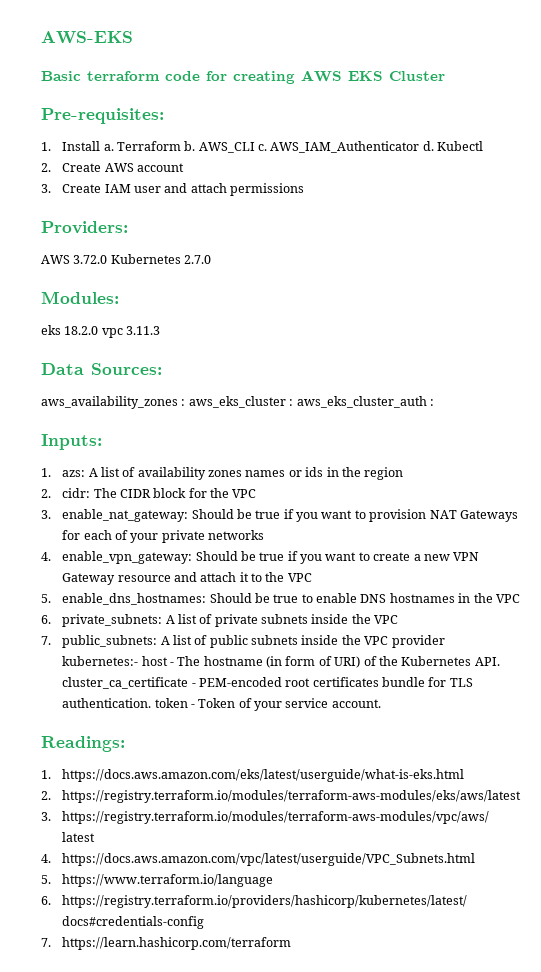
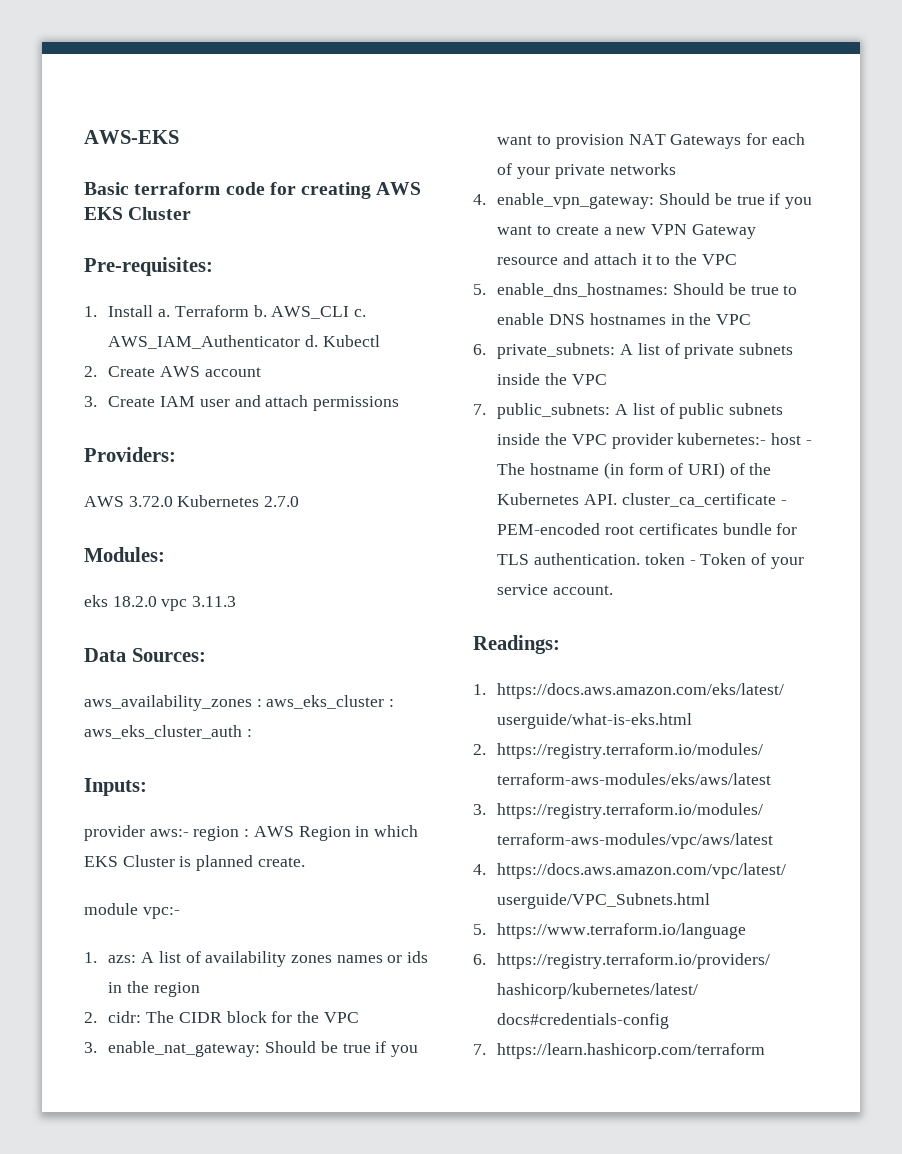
(102, 442) none -> [84,825,419,841] [84,855,305,871] [84,903,180,919] // provider aws:- region : AWS Region in which EKS Cluster is planned create. // module vpc:-

